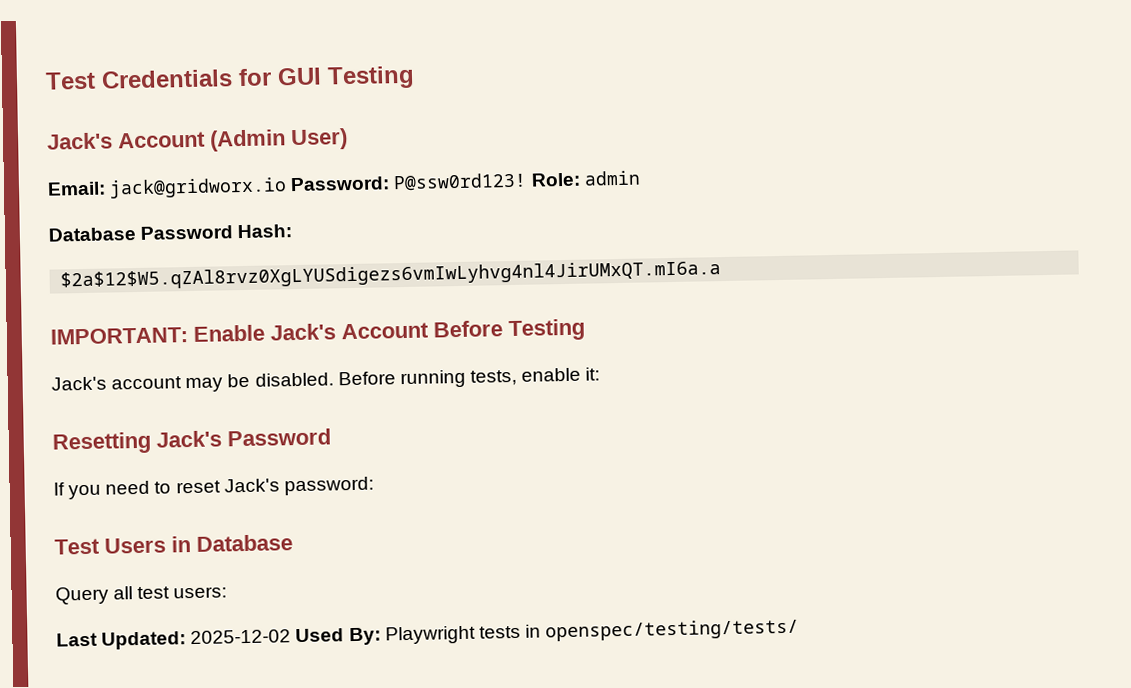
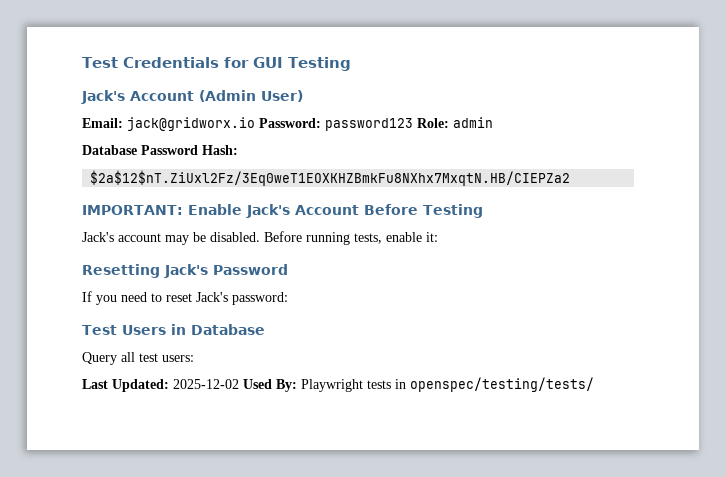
[393,172,528,192] P@ssw0rd123! -> [325,118,413,131] password123
[60,260,722,291] $2a$12$W5.qZAl8rvz0XgLYUSdigezs6vmIwLyhvg4nl4JirUMxQT.mI6a.a -> [90,170,571,186] $2a$12$nT.ZiUxl2Fz/3Eq0weT1EOXKHZBmkFu8NXhx7MxqtN.HB/CIEPZa2

